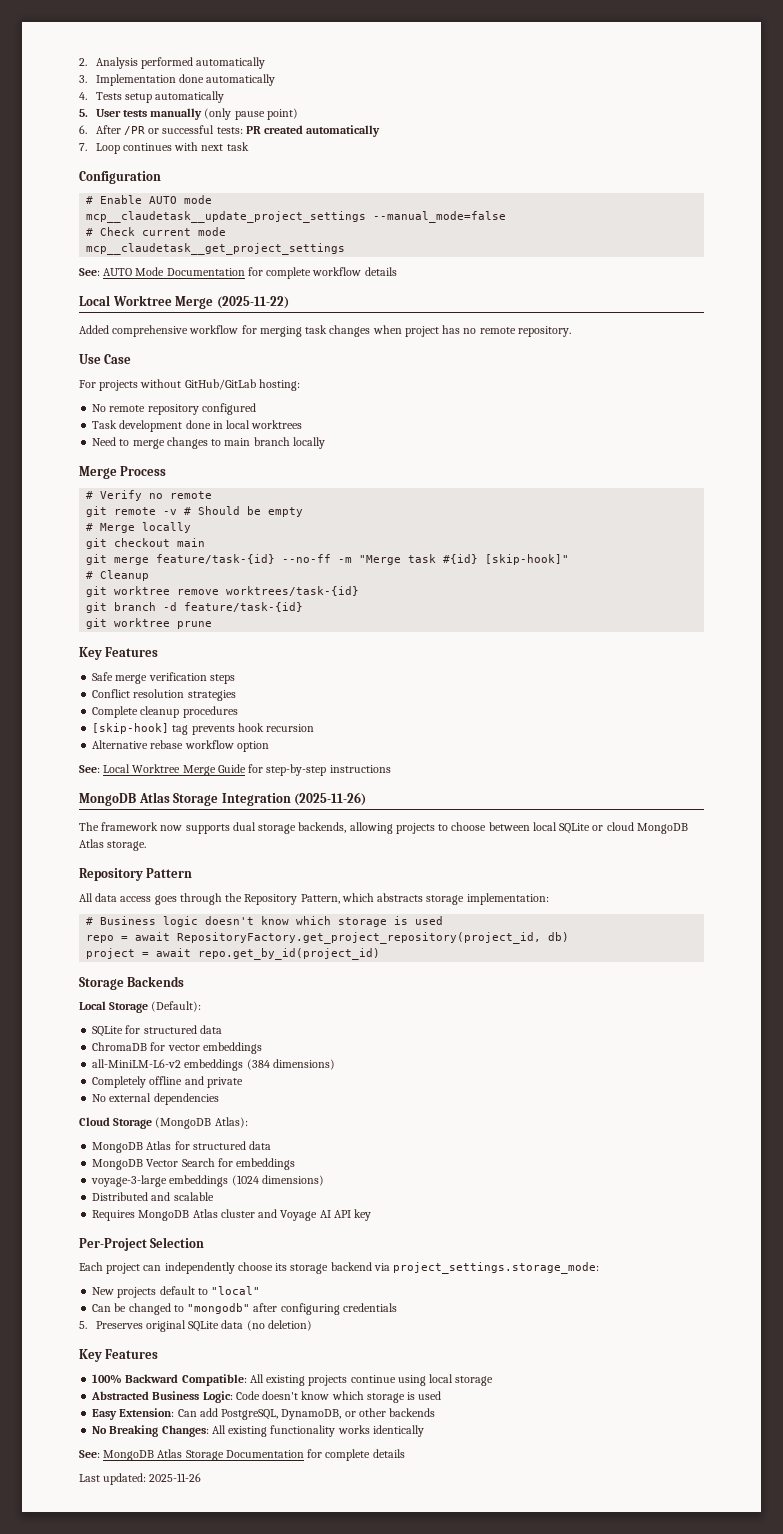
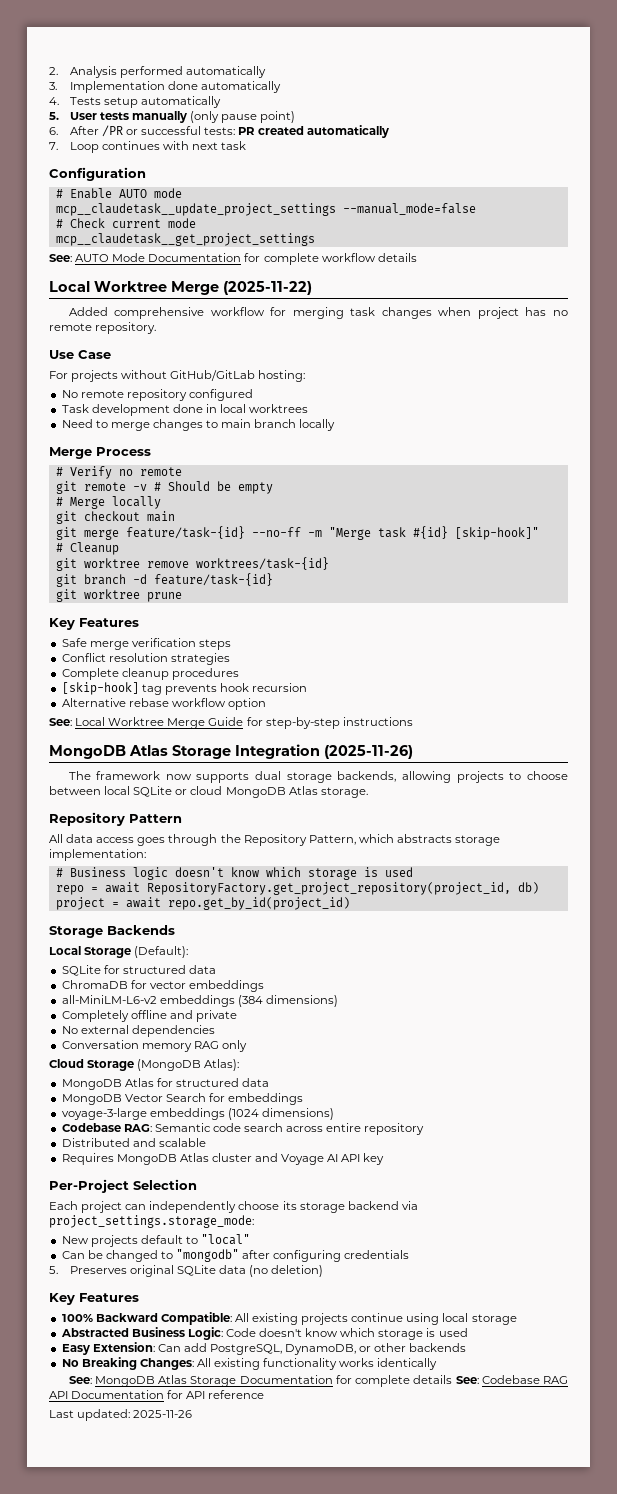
(219, 1099) none -> [61,1040,247,1052] // Conversation memory RAG only
(324, 1180) none -> [61,1123,425,1135] // Codebase RAG: Semantic code search across entire repository
(405, 1453) none -> [455,1375,568,1384] [49,1390,265,1399] See: Codebase RAG API Documentation for API reference

